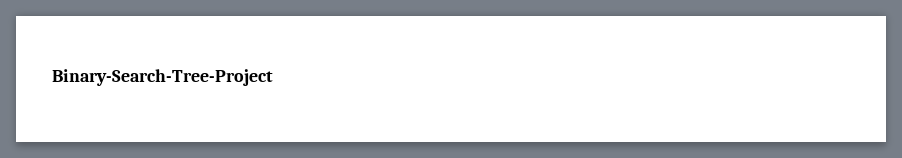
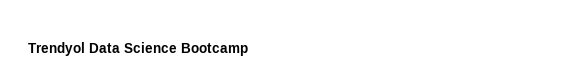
[52,69,273,86] Binary-Search-Tree-Project -> [28,42,248,56] Trendyol Data Science Bootcamp

